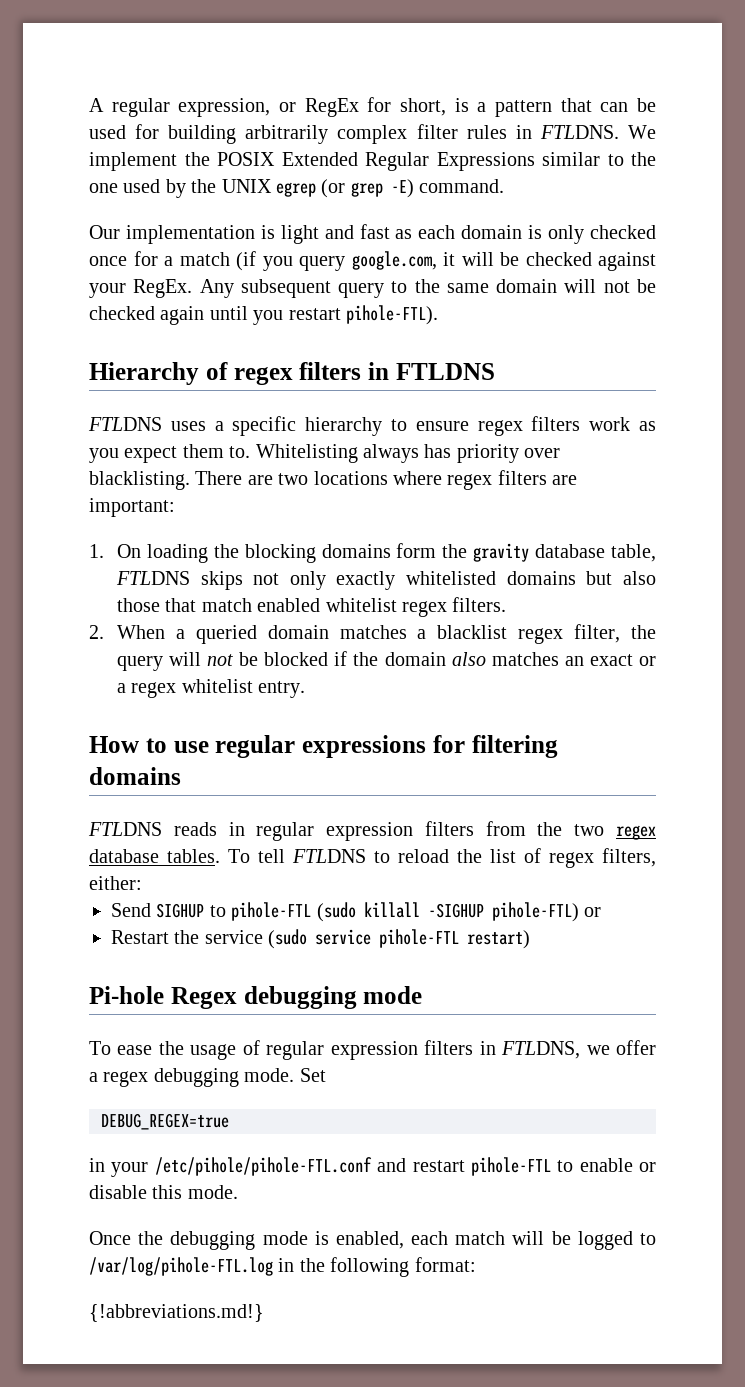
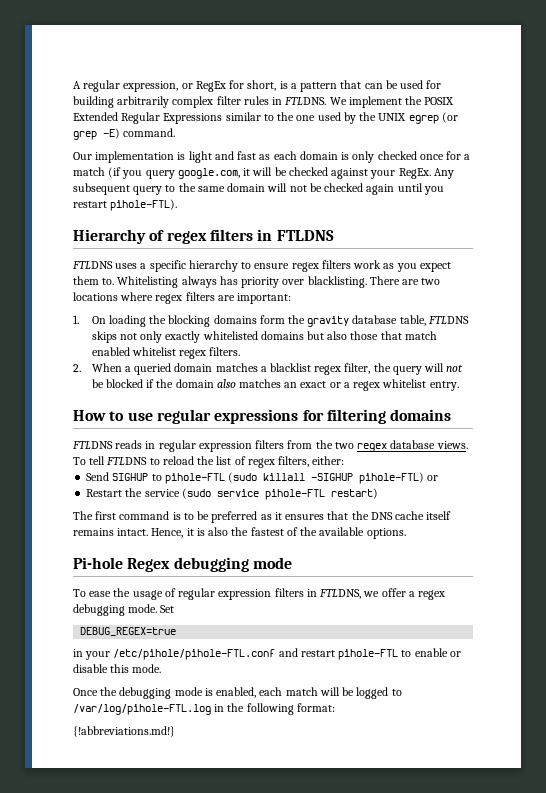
[167,849,220,863] tables. -> [436,441,468,449] views.
(531, 939) none -> [73,511,452,523] [73,527,406,539] // The first command is to be preferred as it ensures that the DNS cache itself remains intact. Hence, it is also the fastest of the available options.

